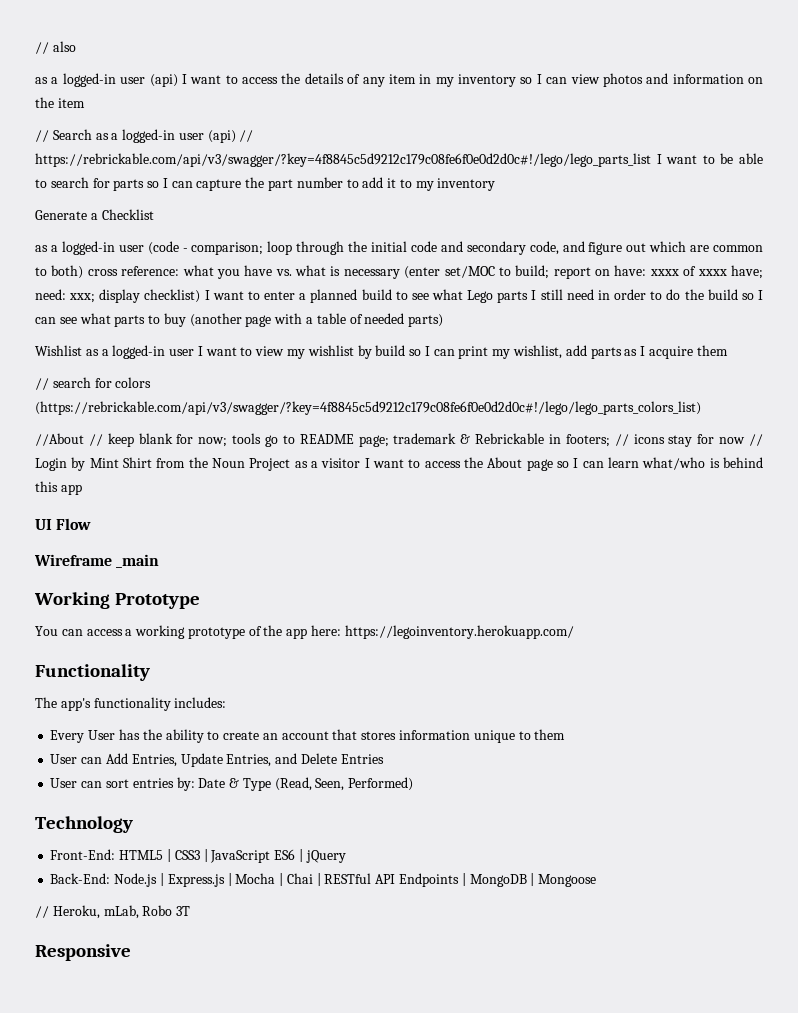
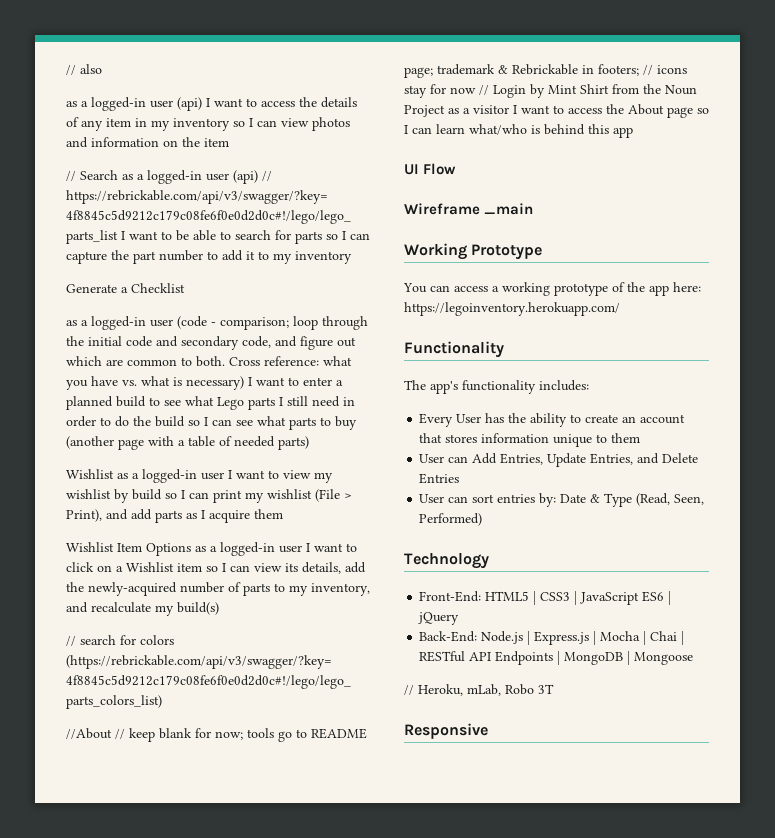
[51,265,118,279] both) cross -> [196,356,260,367] both. Cross
[343,265,764,279] [35,289,201,303] necessary (enter set/MOC to build; report on have: xxxx of xxxx have; need: xxx; display checklist) -> [186,376,244,390] necessary)
[513,345,563,359] wishlist, -> [267,489,352,502] [66,509,128,522] wishlist (File > Print), and
(728, 350) none -> [66,542,357,556] [66,562,366,574] [66,582,370,596] [66,602,219,616] // Wishlist Item Options as a logged-in user I want to click on a Wishlist item so I can view its details, add the newly-acquired number of parts to my inventory, and recalculate my build(s)

